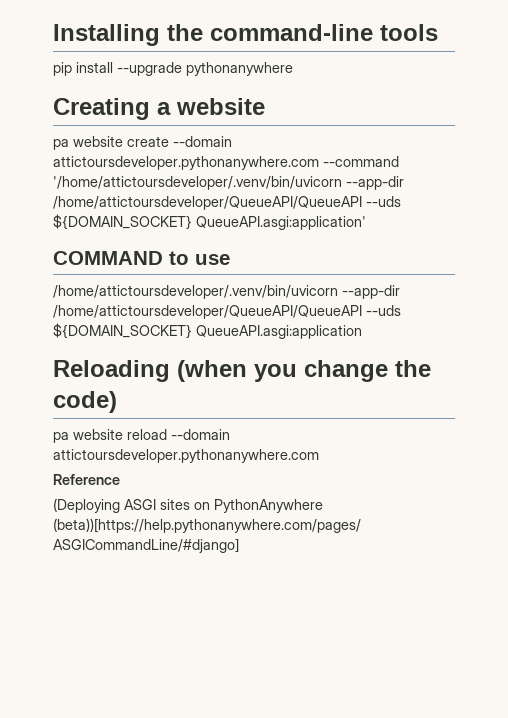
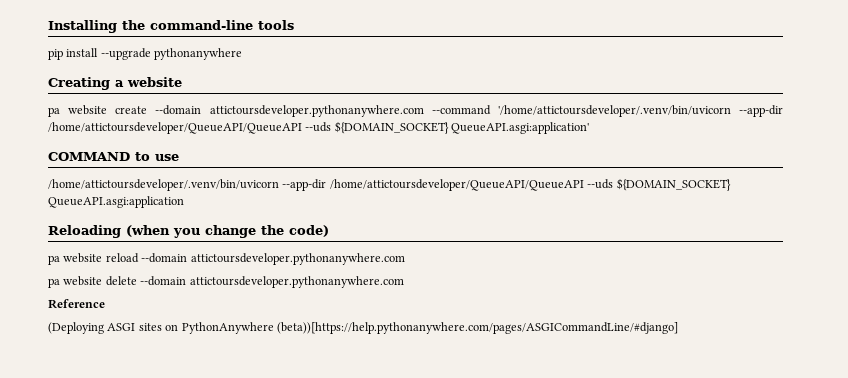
(319, 456) none -> [48,276,404,288] // pa website delete --domain attictoursdeveloper.pythonanywhere.com

